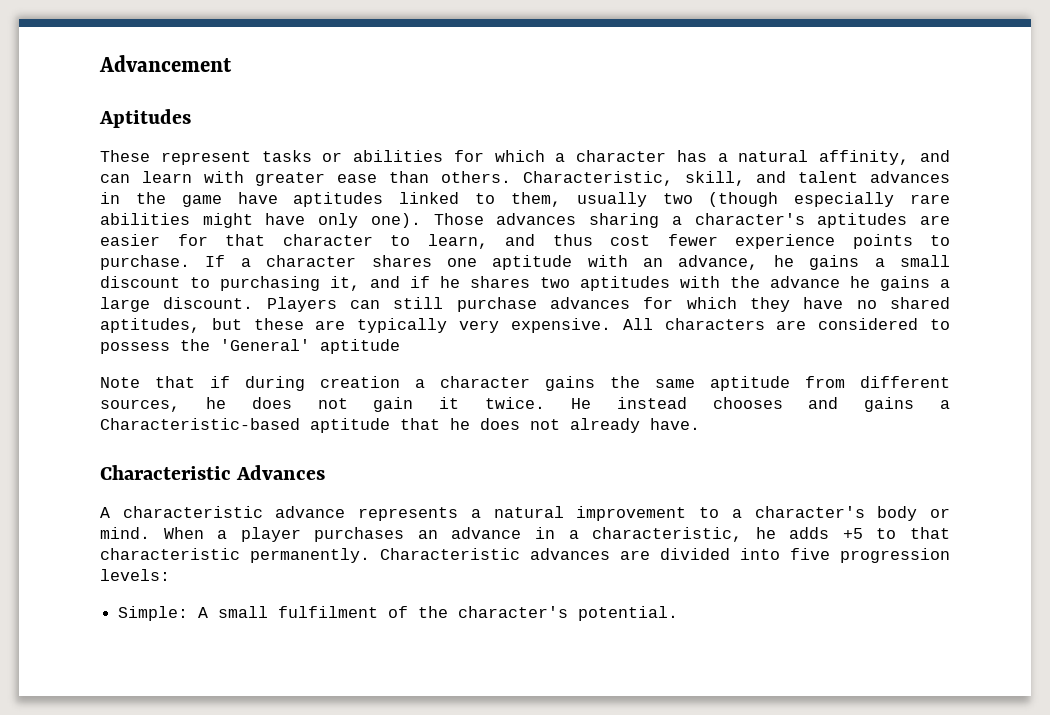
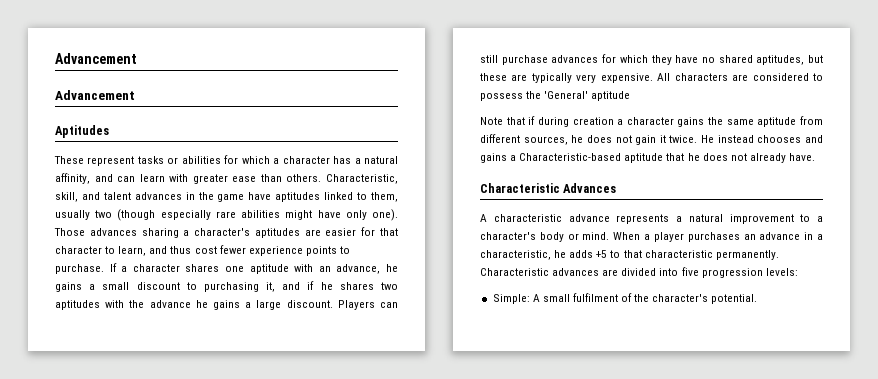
[99,55,232,72] Advancement -> [55,53,137,64] [55,90,135,100] Advancement // Advancement

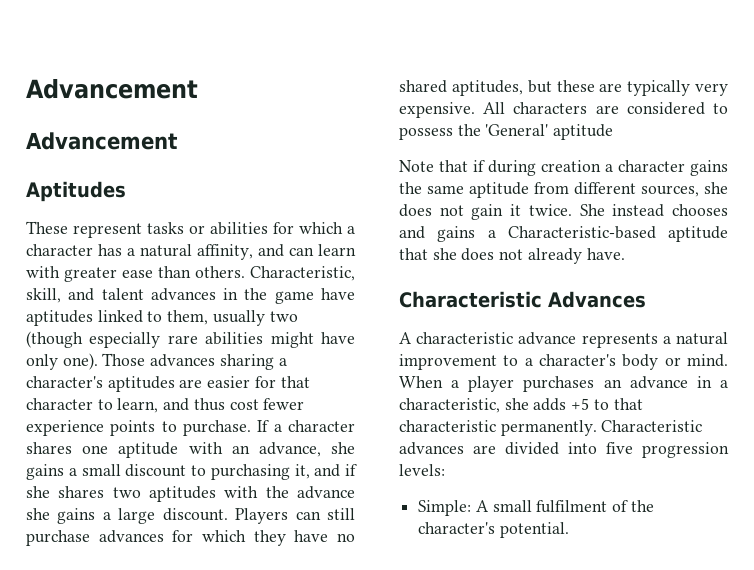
[386,264,399,272] he -> [330,442,355,454] she
[320,282,333,290] he -> [26,486,50,498] she
[195,300,208,308] he -> [26,508,50,520] she
[571,135,584,143] he -> [704,182,728,194] she
[701,135,715,143] He -> [579,204,605,216] She
[687,153,700,161] he -> [432,248,457,260] she
[554,250,567,258] he -> [504,398,529,410] she

